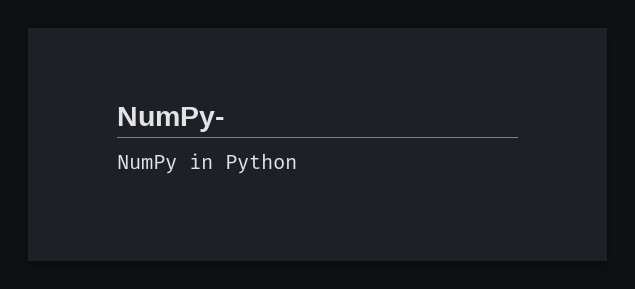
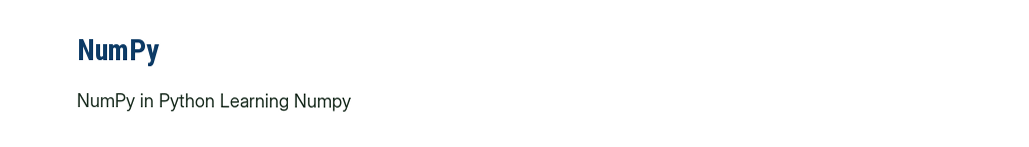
[117,107,224,132] NumPy- -> [77,39,160,67] NumPy
(297, 163) none -> [219,93,351,112] Learning Numpy

